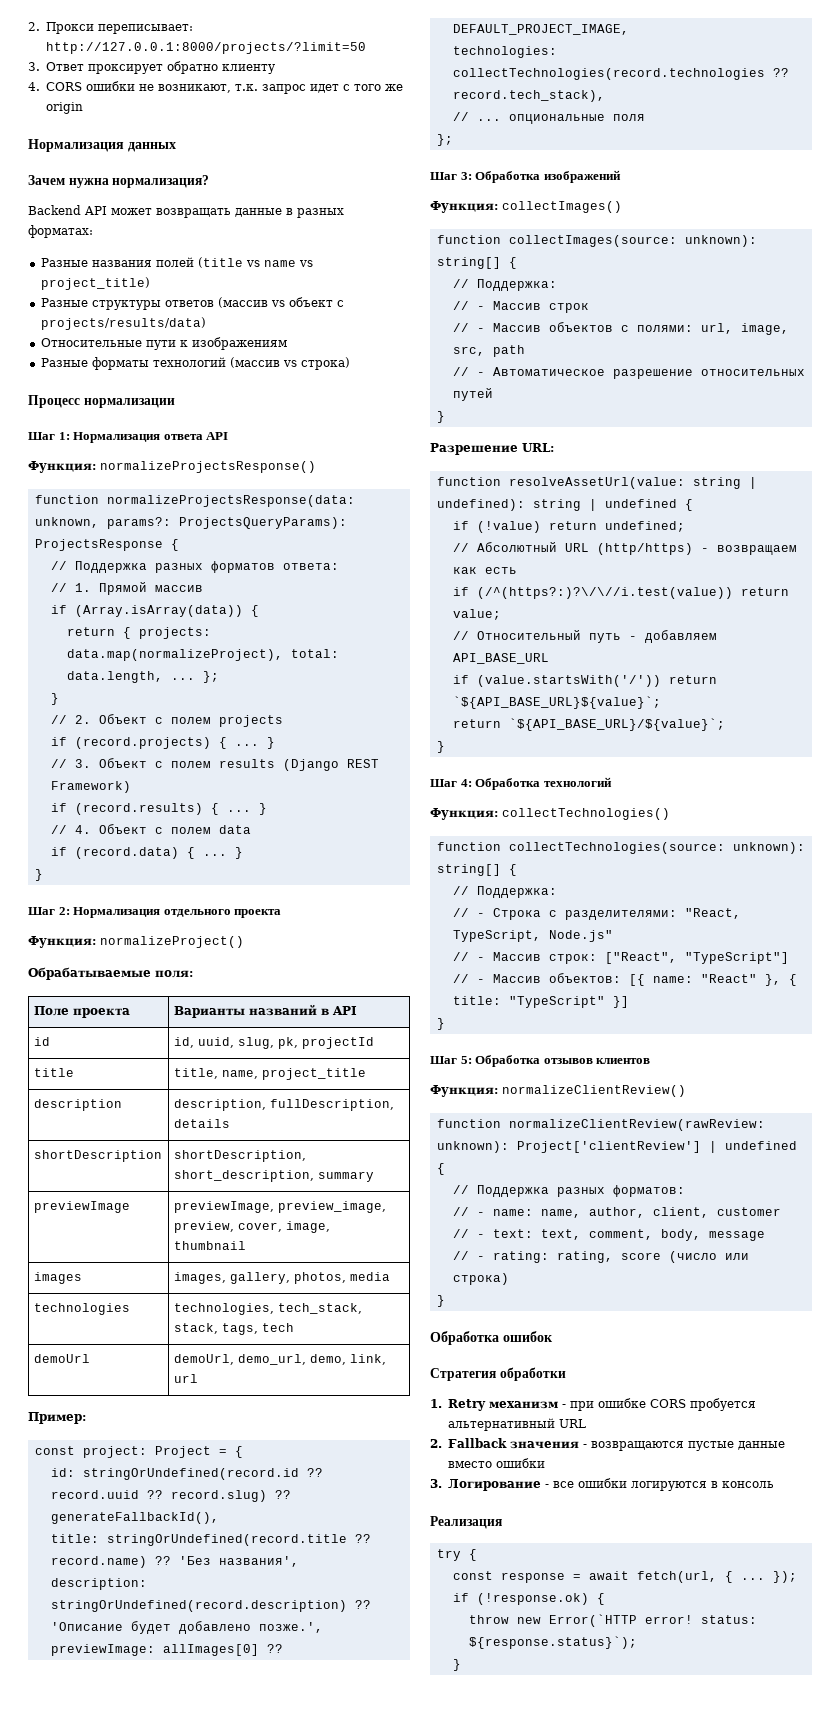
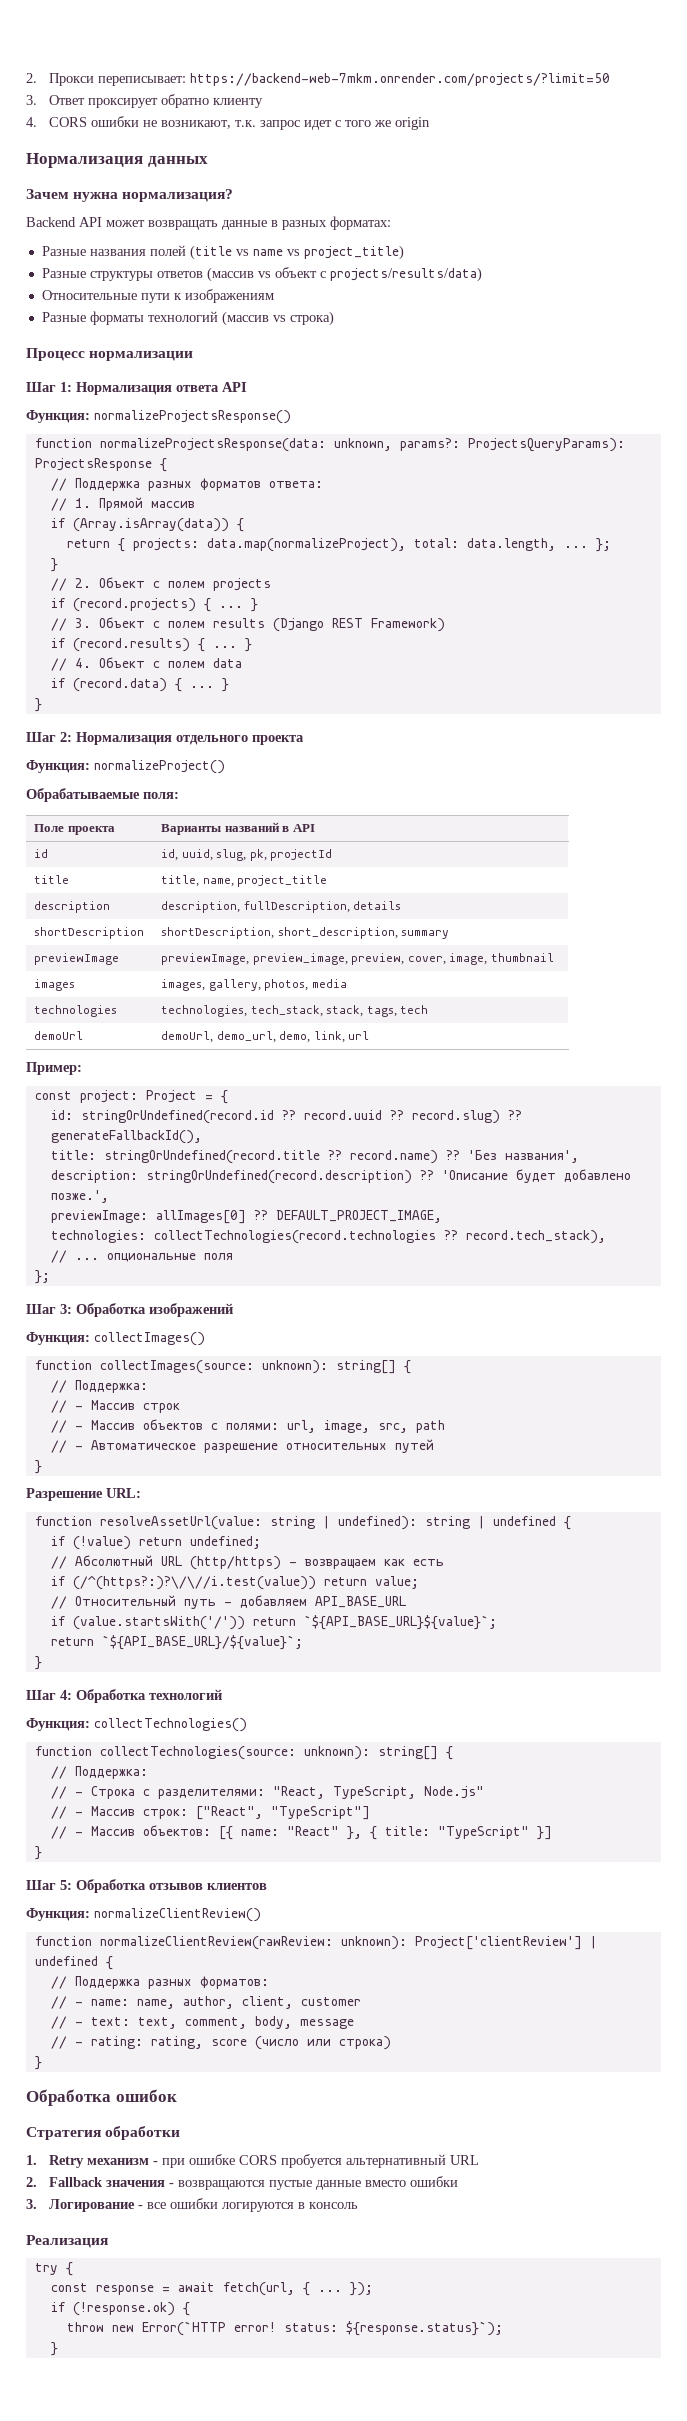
[45,42,366,54] http://127.0.0.1:8000/projects/?limit=50 -> [190,73,611,86] https://backend-web-7mkm.onrender.com/projects/?limit=50

